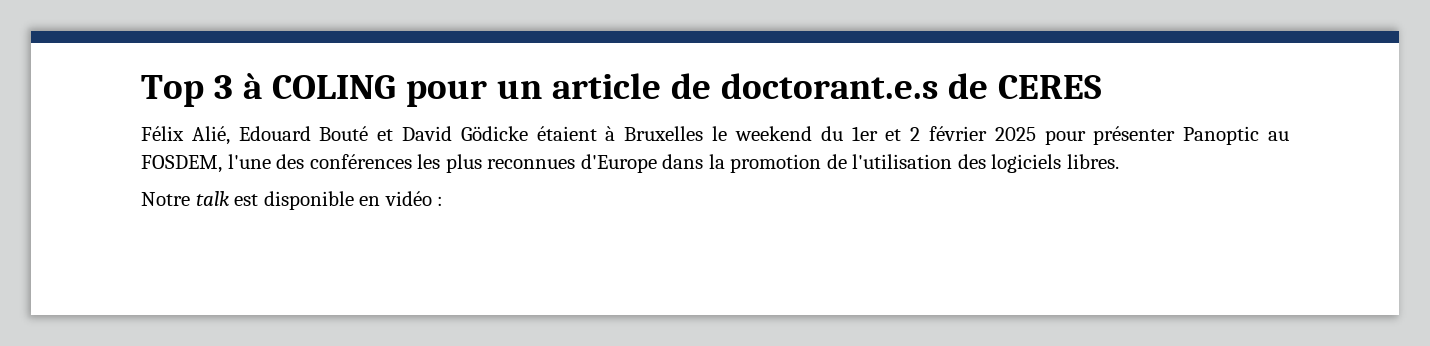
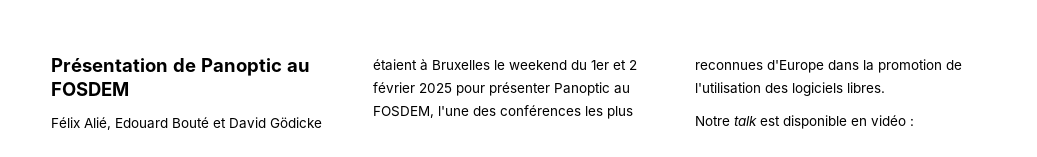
[141,73,1102,107] Top 3 à COLING pour un article de doctorant.e.s de CERES -> [51,58,310,76] [51,82,129,96] Présentation de Panoptic au FOSDEM

